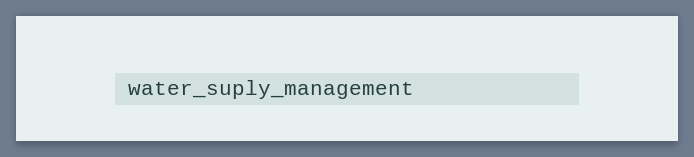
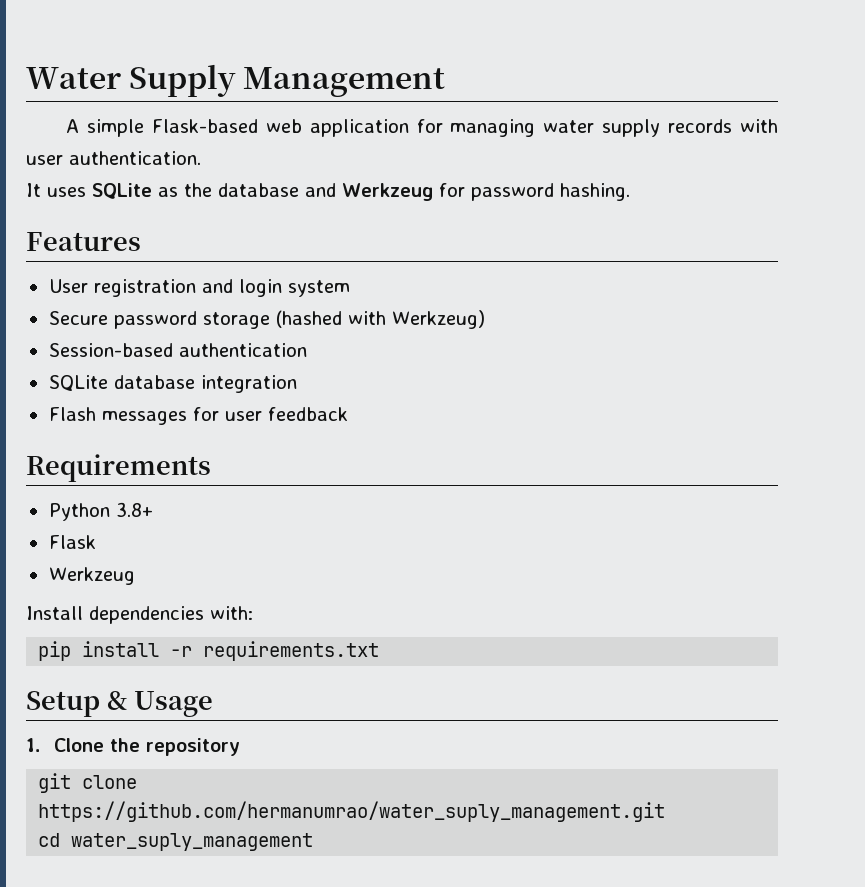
(127, 89) none -> [26,64,446,97] [66,119,778,137] [26,151,201,165] [26,183,630,201] [26,232,141,251] [48,279,350,297] [48,310,485,329] [48,343,307,357] [48,375,297,393] [48,407,348,425] [26,454,211,482] [48,502,153,521] [48,535,96,549] [48,567,135,585] [26,606,253,624] [38,641,380,661] [26,691,213,717] [26,738,240,756] [38,773,138,793] [38,801,666,822] [38,833,61,847] Water Supply Management // A simple Flask-based web application for managing water supply records with user authentication. // It uses SQLite as the database and Werkzeug for password hashing. // Features // User registration and login system // Secure password storage (hashed with Werkzeug) // Session-based authentication // SQLite database integration // Flash messages for user feedback // Requirements // Python 3.8+ // Flask // Werkzeug // Install dependencies with: // pip install -r requirements.txt // Setup & Usage // 1. Clone the repository // git clone https://github.com/hermanumrao/water_suply_management.git // cd

